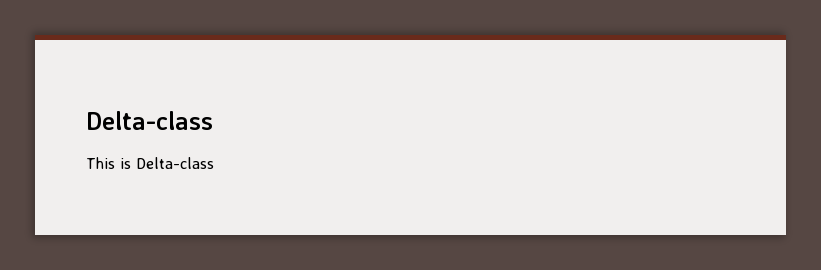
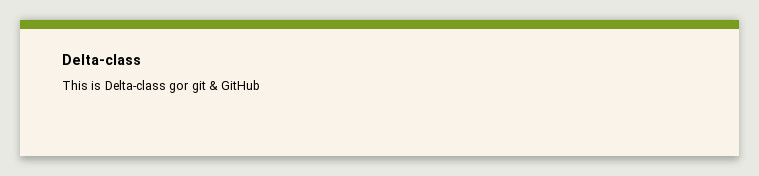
(214, 163) none -> [169,80,261,93] gor git & GitHub

